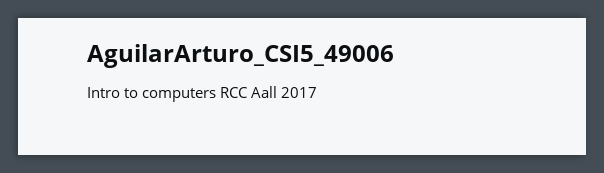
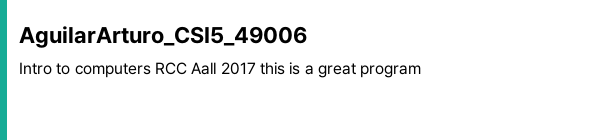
(318, 92) none -> [259,62,422,78] this is a great program

